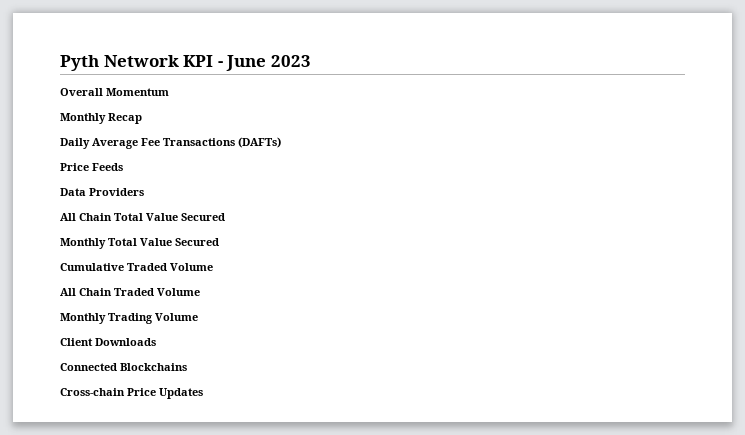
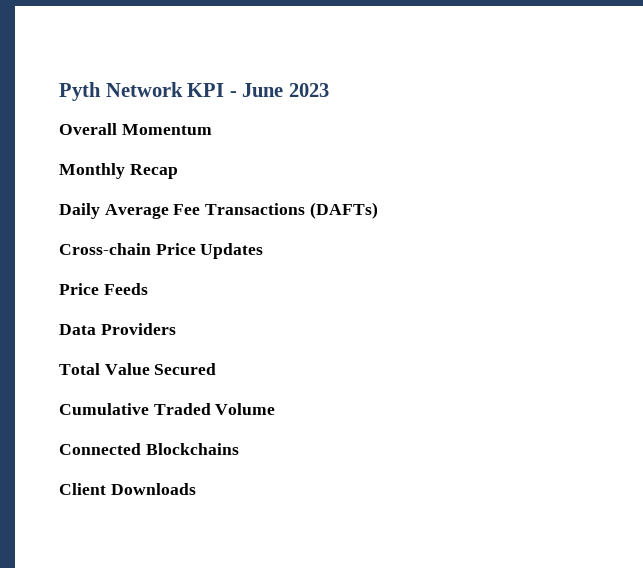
(281, 142) none -> [59,243,264,259] // Cross-chain Price Updates
[60,213,225,221] [60,238,106,249] All Chain Total Value Secured // Monthly -> (176, 329) none
[60,288,200,296] [60,313,198,324] [60,338,156,346] [60,363,187,371] [60,388,203,399] All Chain Traded Volume // Monthly Trading Volume // Client Downloads // Connected Blockchains // Cross-chain Price Updates -> [59,443,239,455] [59,483,196,495] Connected Blockchains // Client Downloads

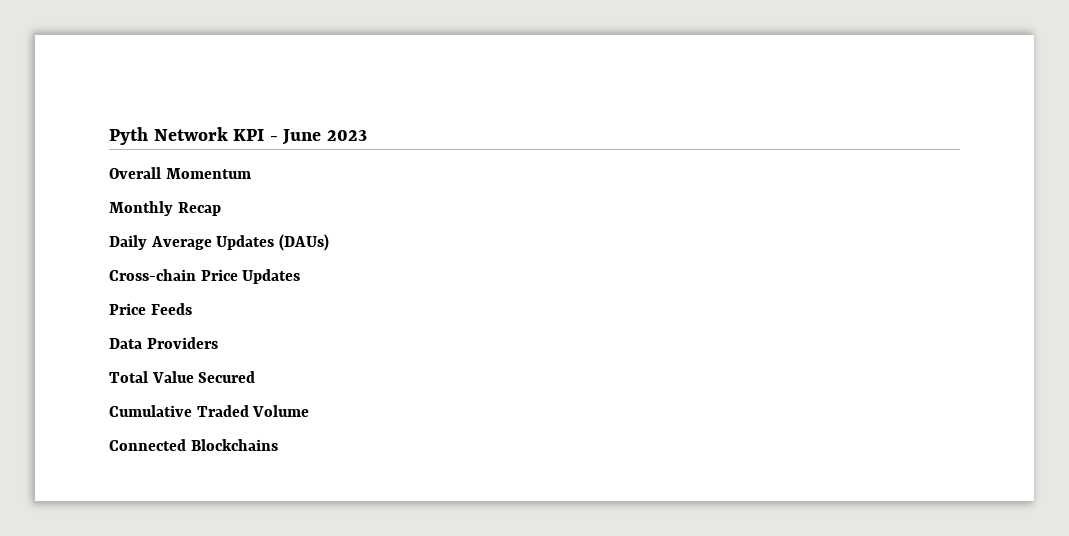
[173,202,378,219] Fee Transactions (DAFTs) -> [216,234,330,251] Updates (DAUs)
[59,483,196,495] // Client Downloads -> (278, 445) none

